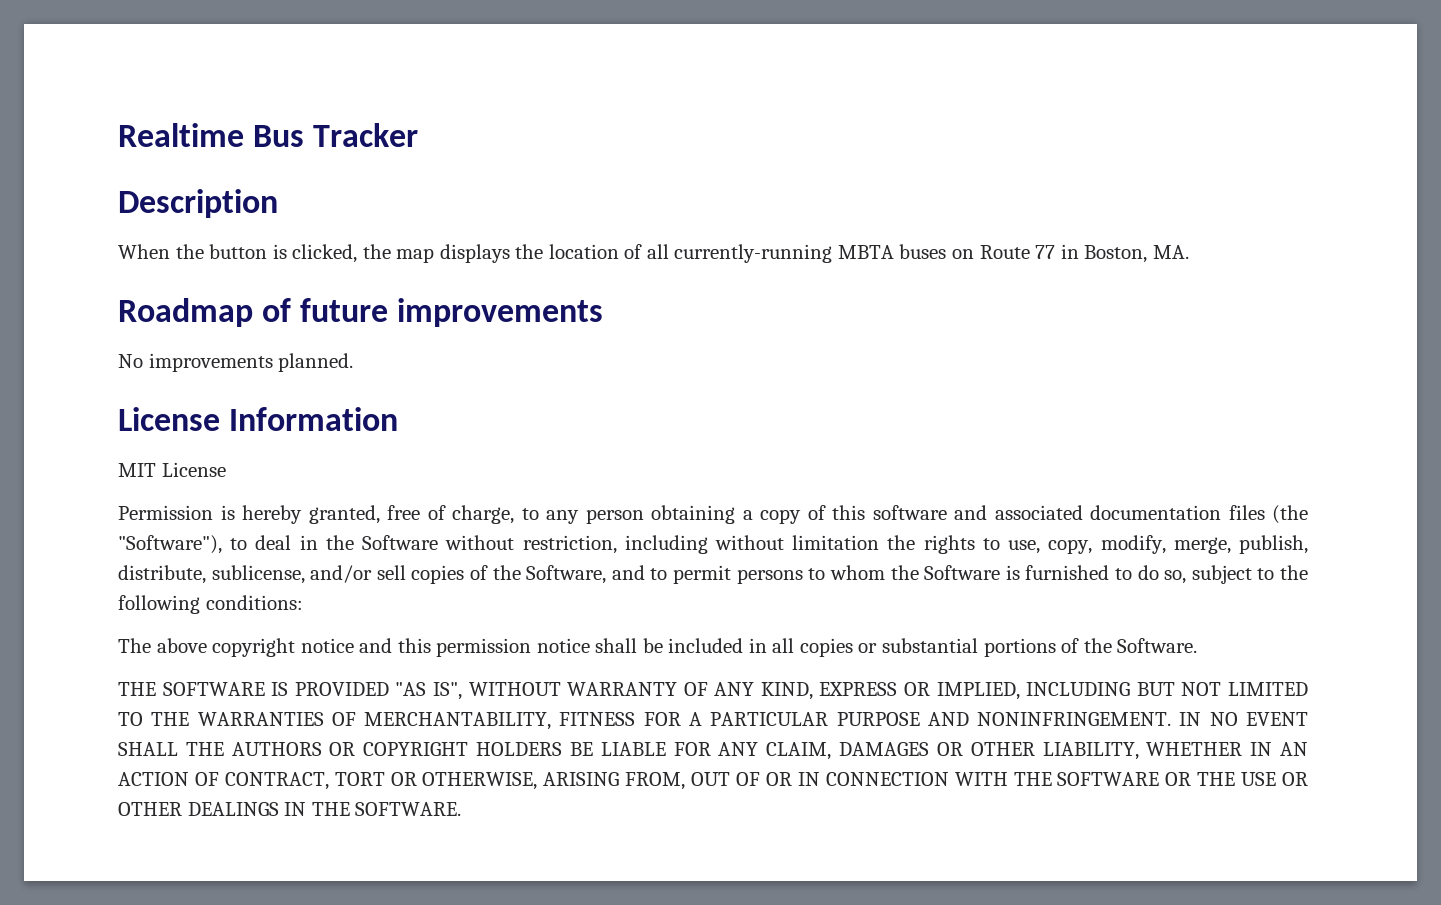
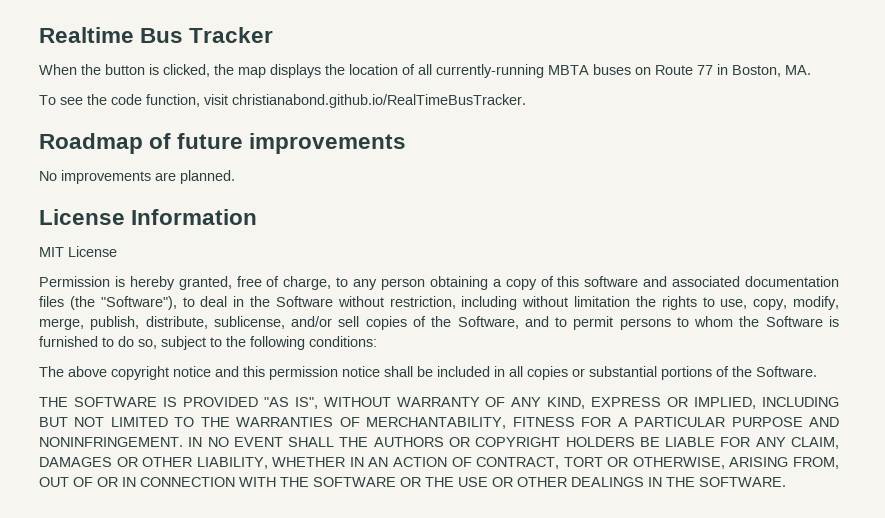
[118,189,278,218] // Description -> (274, 35) none
(1189, 252) none -> [39,94,526,108] // To see the code function, visit christianabond.github.io/RealTimeBusTracker.
(273, 362) none -> [155,172,176,181] are

